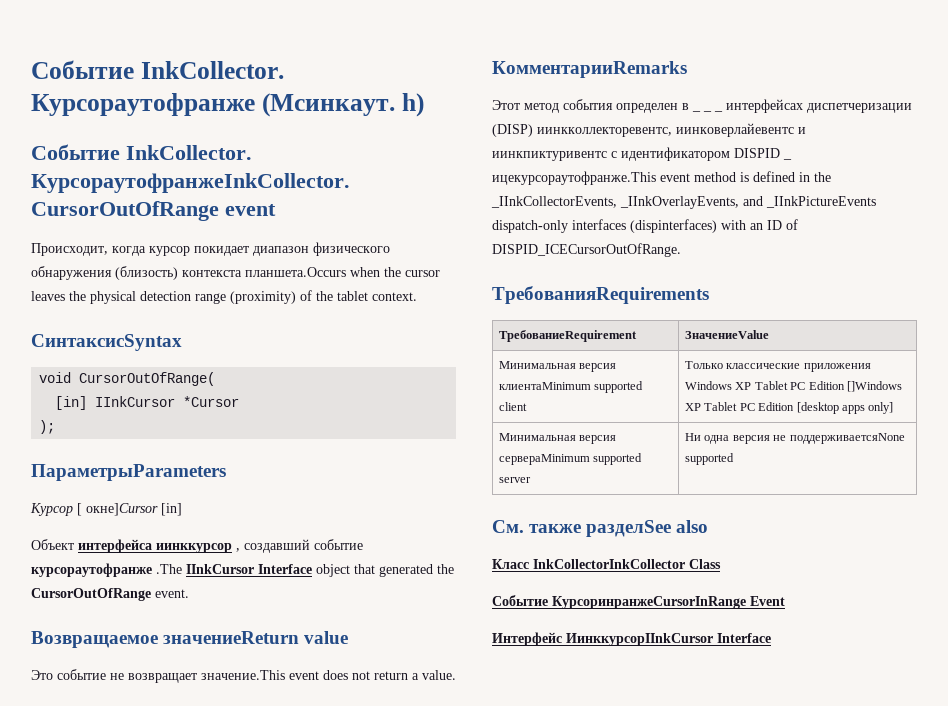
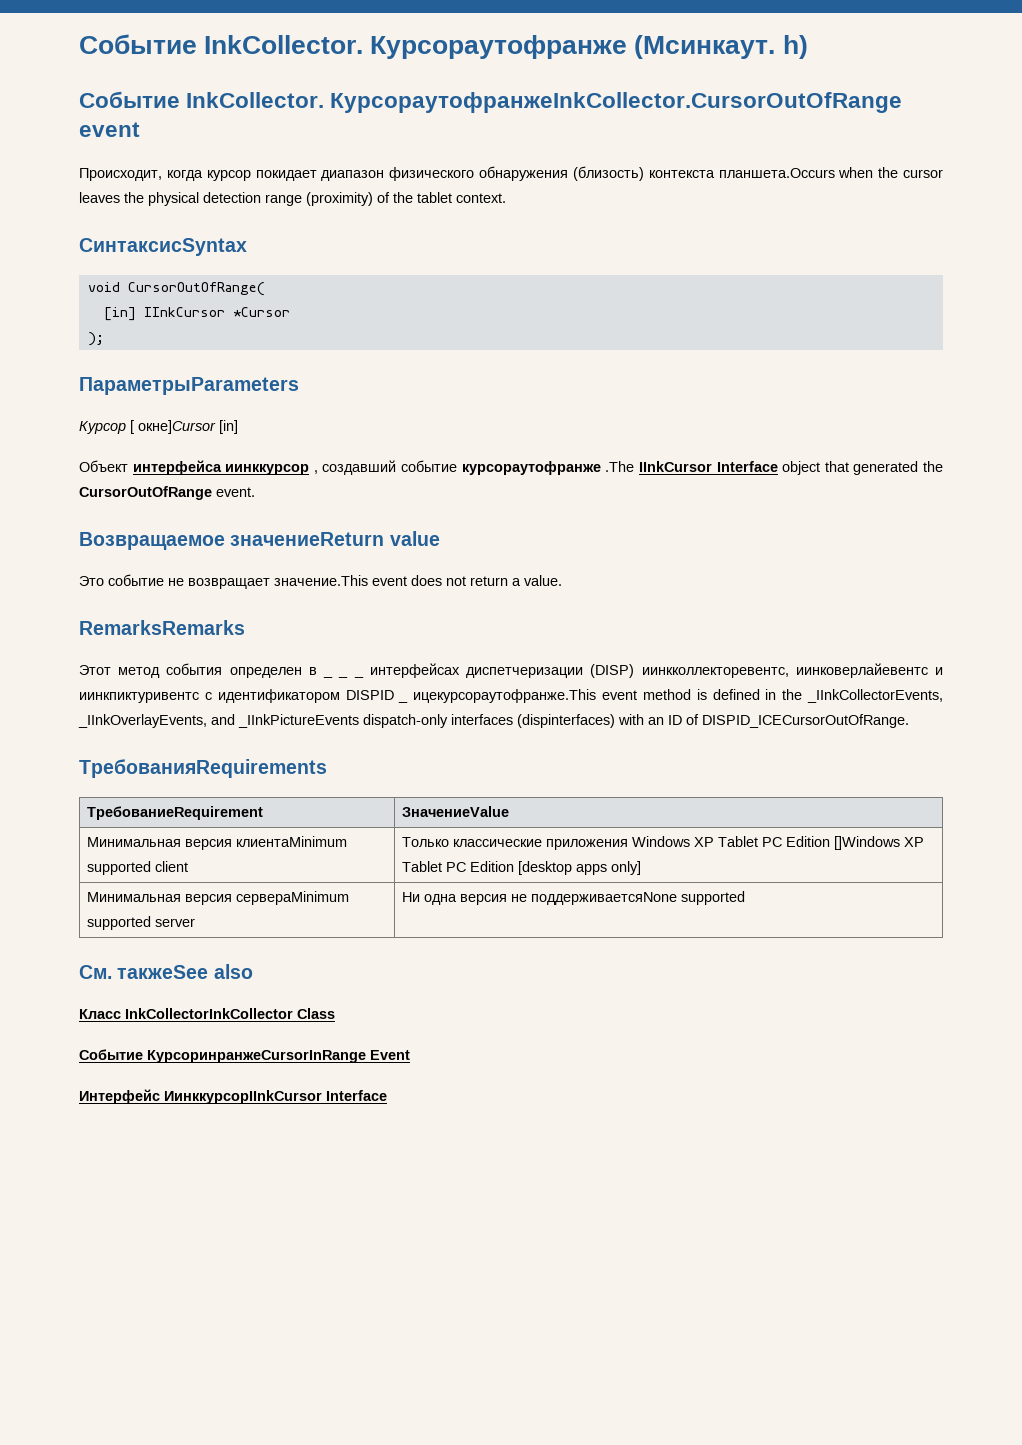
[492,61,687,78] КомментарииRemarks -> [79,620,245,635] RemarksRemarks
[529,520,672,537] также разделSee -> [117,965,209,979] такжеSee

